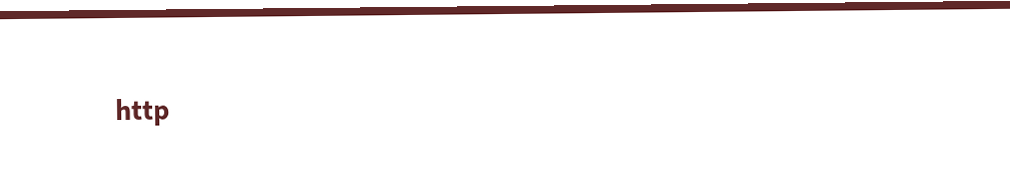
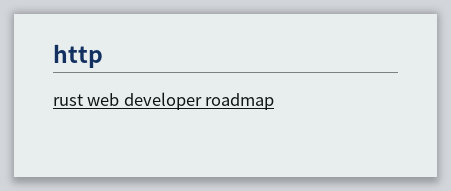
(170, 112) none -> [53,92,275,110] // rust web developer roadmap

